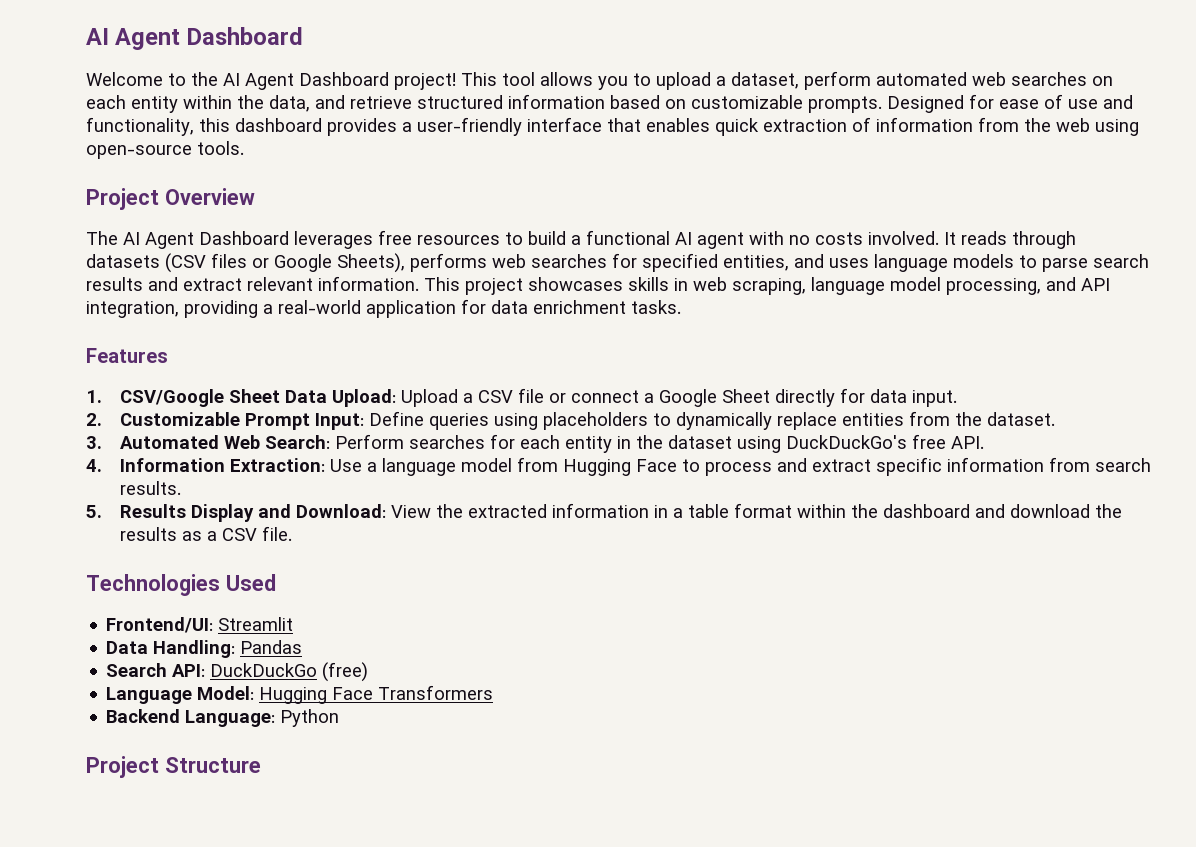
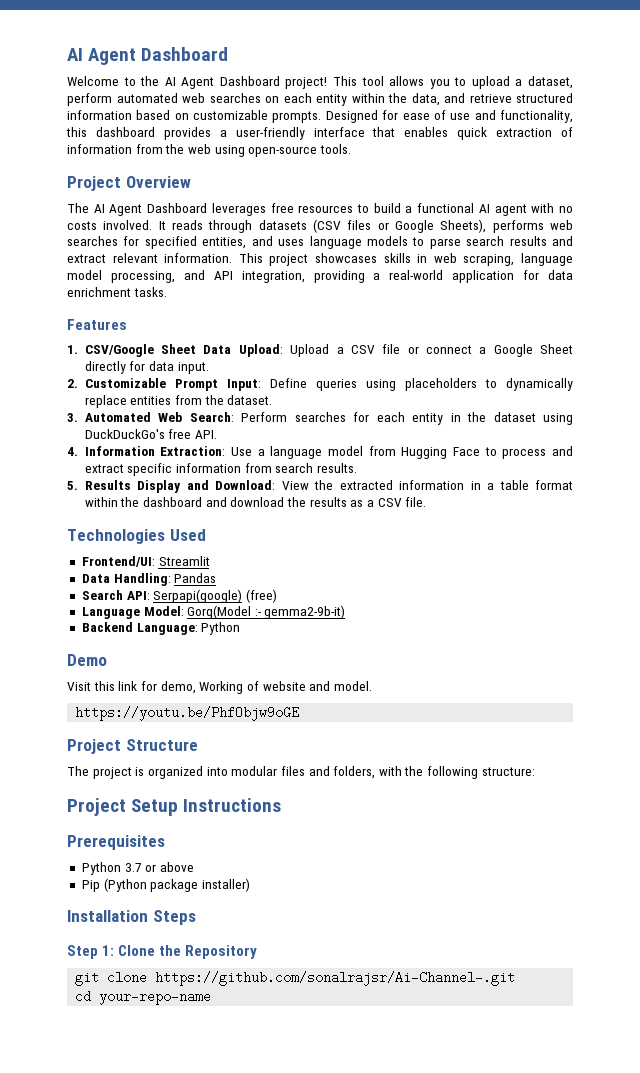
[210,663,318,677] DuckDuckGo -> [153,589,243,603] Serpapi(google)
[259,685,494,704] Hugging Face Transformers -> [187,605,346,619] Gorq(Model :- gemma2-9b-it)
[86,756,261,778] Project Structure -> [67,654,107,666] [67,681,372,694] [75,706,300,721] [67,739,198,754] [67,766,535,779] [67,798,282,816] [67,835,165,850] [81,862,194,875] [81,878,250,892] [67,910,196,925] [67,945,258,959] [75,971,516,986] [75,990,212,1005] Demo // Visit this link for demo, Working of website and model. // https://youtu.be/PhfObjw9oGE // Project Structure // The project is organized into modular files and folders, with the following structure: // Project Setup Instructions // Prerequisites // Python 3.7 or above // Pip (Python package installer) // Installation Steps // Step 1: Clone the Repository // git clone https://github.com/sonalrajsr/Ai-Channel-.git // cd your-repo-name

